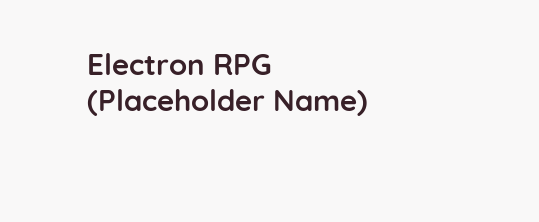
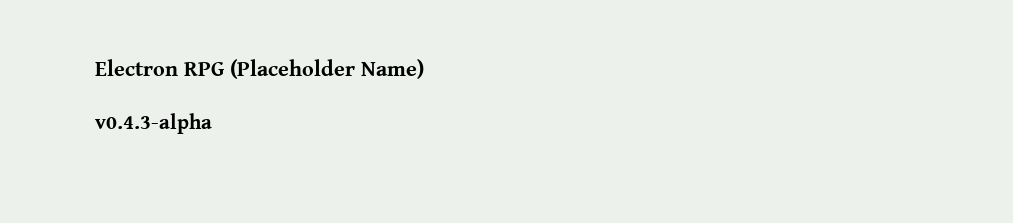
(368, 103) none -> [95,113,212,134] // v0.4.3-alpha

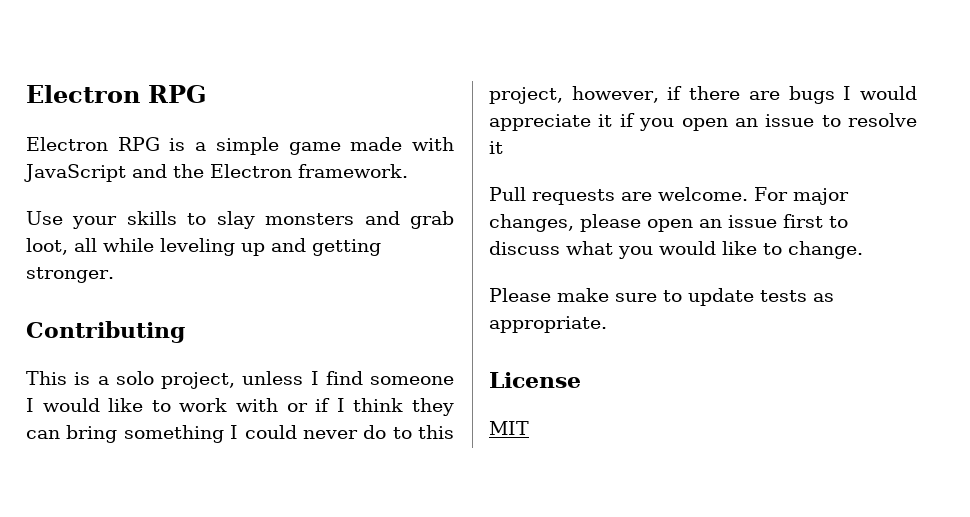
[95,59,424,79] [95,113,212,134] Electron RPG (Placeholder Name) // v0.4.3-alpha -> [26,85,207,103] [26,137,455,155] [24,164,408,182] [26,211,454,229] [26,238,381,256] [26,267,114,283] [26,321,185,343] [26,371,454,389] [26,398,455,416] [26,425,454,443] [489,86,917,104] [489,113,917,131] [489,141,503,154] [489,187,849,205] [489,214,848,232] [489,241,863,259] [489,288,834,306] [489,316,607,333] [489,372,581,388] [489,421,529,435] Electron RPG // Electron RPG is a simple game made with JavaScript and the Electron framework. // Use your skills to slay monsters and grab loot, all while leveling up and getting stronger. // Contributing // This is a solo project, unless I find someone I would like to work with or if I think they can bring something I could never do to this project, however, if there are bugs I would appreciate it if you open an issue to resolve it // Pull requests are welcome. For major changes, please open an issue first to discuss what you would like to change. // Please make sure to update tests as appropriate. // License // MIT

